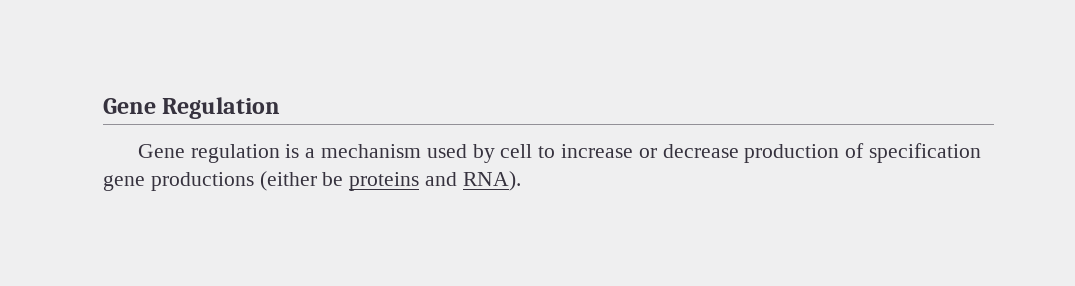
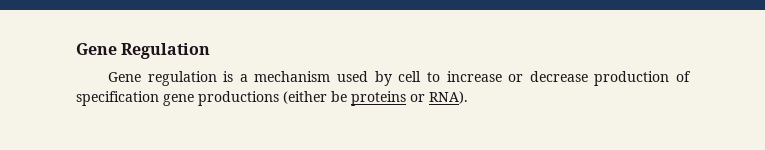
[425,172,458,186] and -> [410,94,425,102] or

